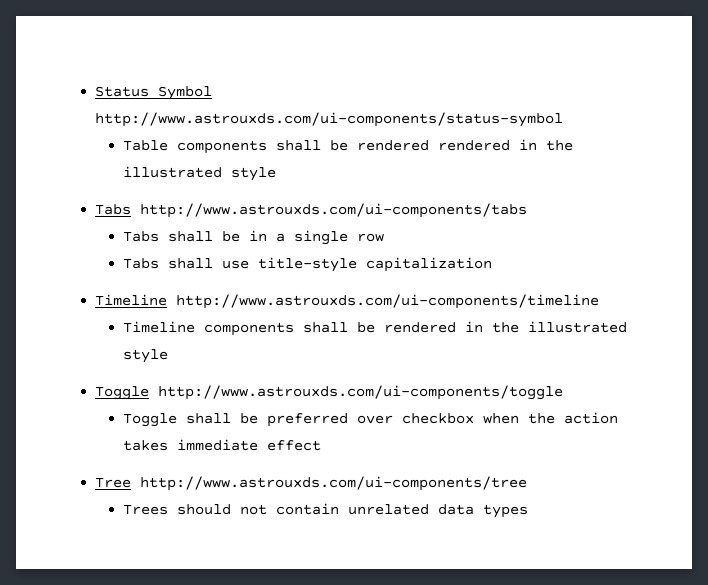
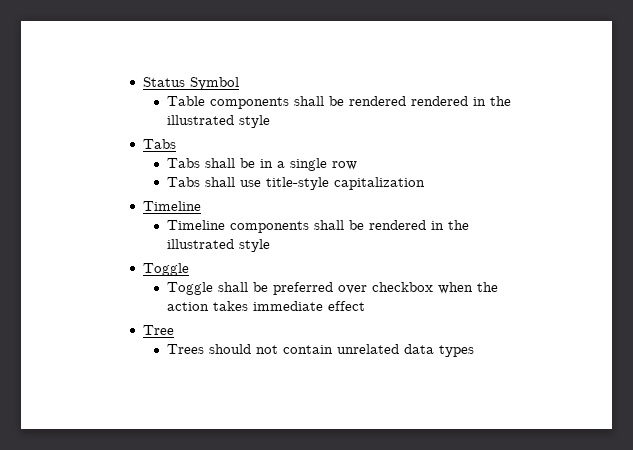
[94,112,563,127] http://www.astrouxds.com/ui-components/status-symbol -> (240, 83) none
[139,203,527,218] http://www.astrouxds.com/ui-components/tabs -> (177, 144) none
[175,294,599,309] http://www.astrouxds.com/ui-components/timeline -> (202, 206) none
[157,385,563,400] http://www.astrouxds.com/ui-components/toggle -> (190, 269) none
[139,476,527,491] http://www.astrouxds.com/ui-components/tree -> (175, 330) none

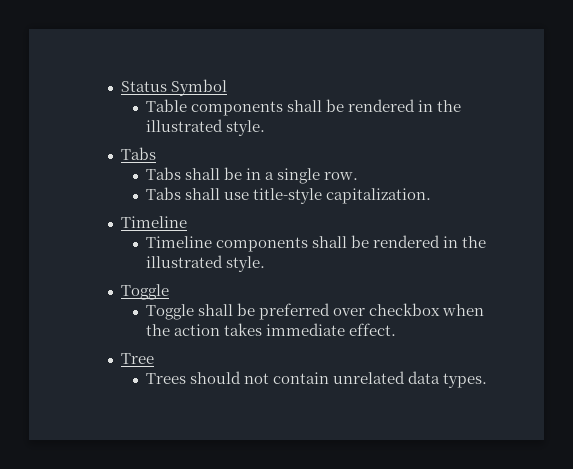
[411,96,512,106] [167,115,271,128] rendered in the illustrated style -> [418,100,462,112] [146,119,266,136] in the illustrated style.
[332,161,358,170] row -> [324,172,359,180] row.
[334,177,426,190] capitalization -> [326,188,432,204] capitalization.
[239,239,271,252] style -> [226,256,266,272] style.
[328,301,366,311] effect -> [349,323,397,336] effect.
[439,345,475,357] types -> [443,373,488,388] types.

